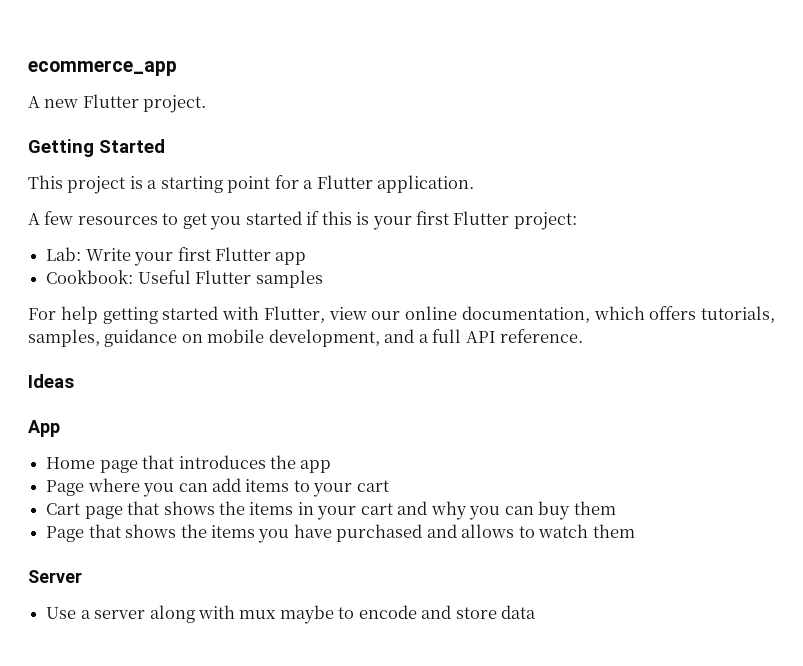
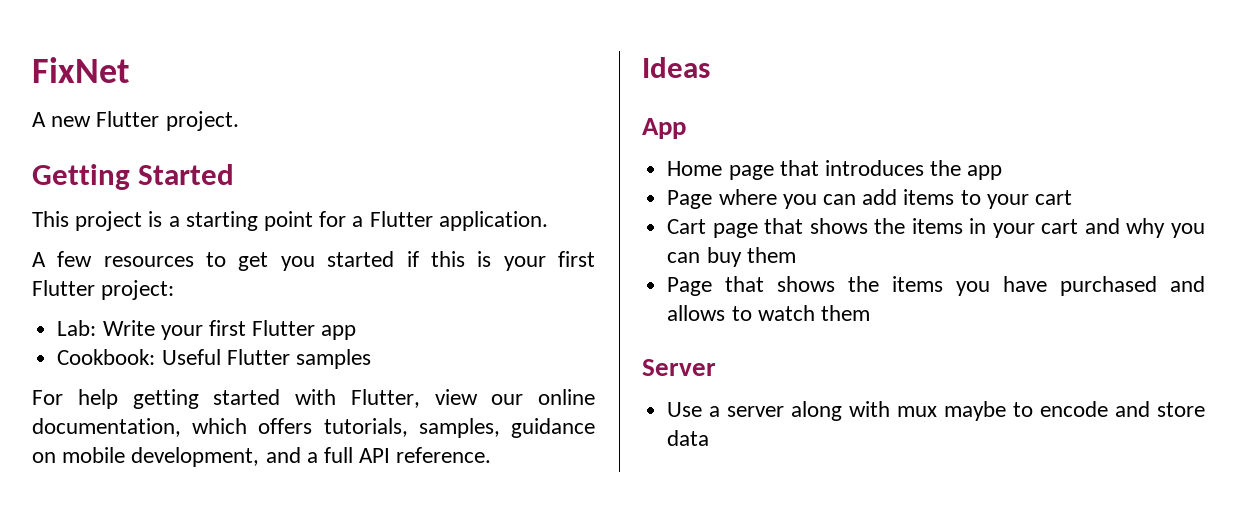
[28,60,177,76] ecommerce_app -> [32,57,129,83] FixNet

